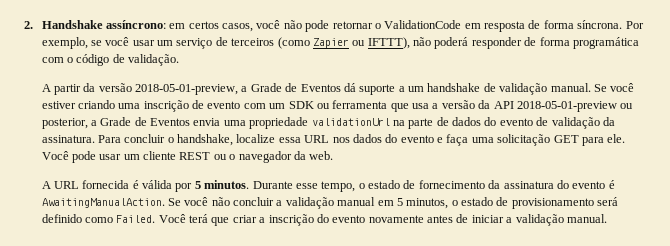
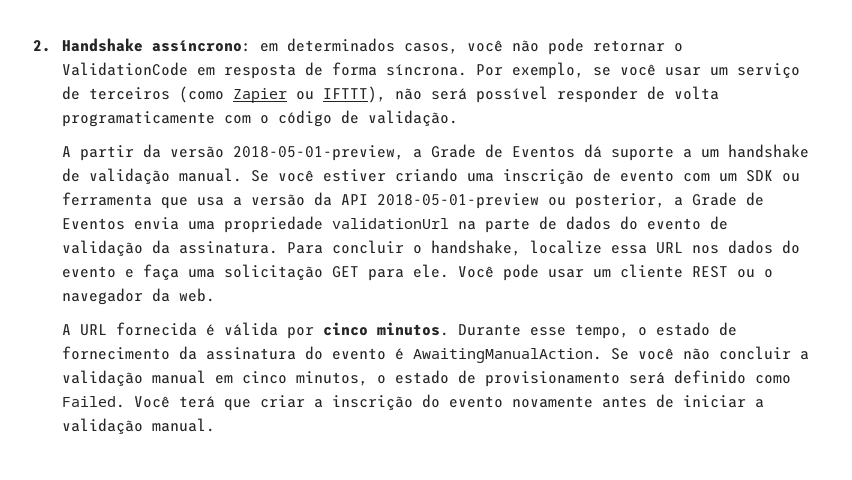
[188,21,219,29] certos -> [287,38,396,52] determinados
[434,37,639,49] poderá responder de forma programática -> [431,86,720,103] [62,111,216,127] será possível responder de volta programaticamente
[194,181,201,189] 5 -> [323,322,369,336] cinco
[396,198,403,206] 5 -> [242,371,288,384] cinco

